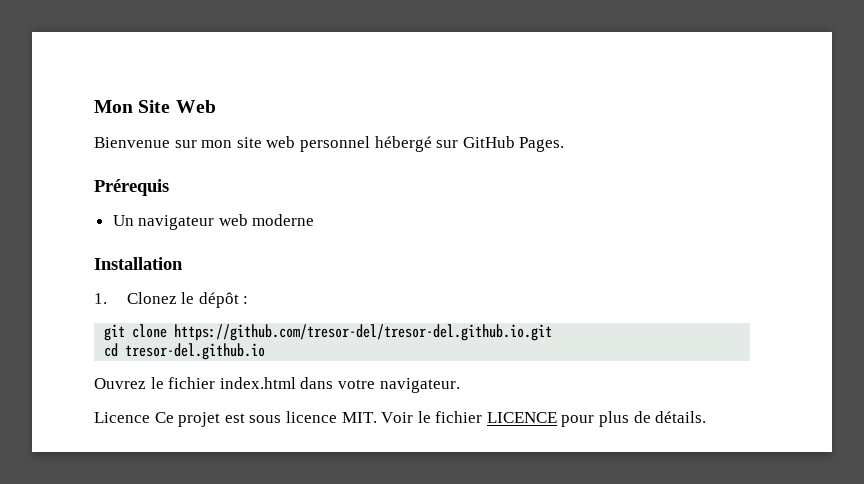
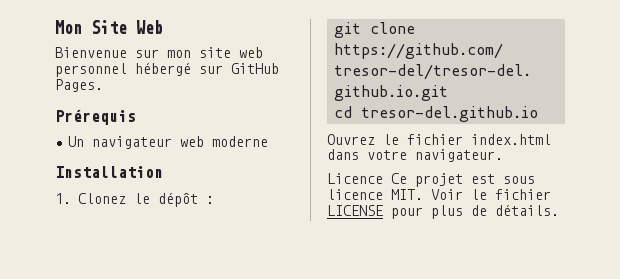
[486,412,557,423] LICENCE -> [327,205,383,216] LICENSE

